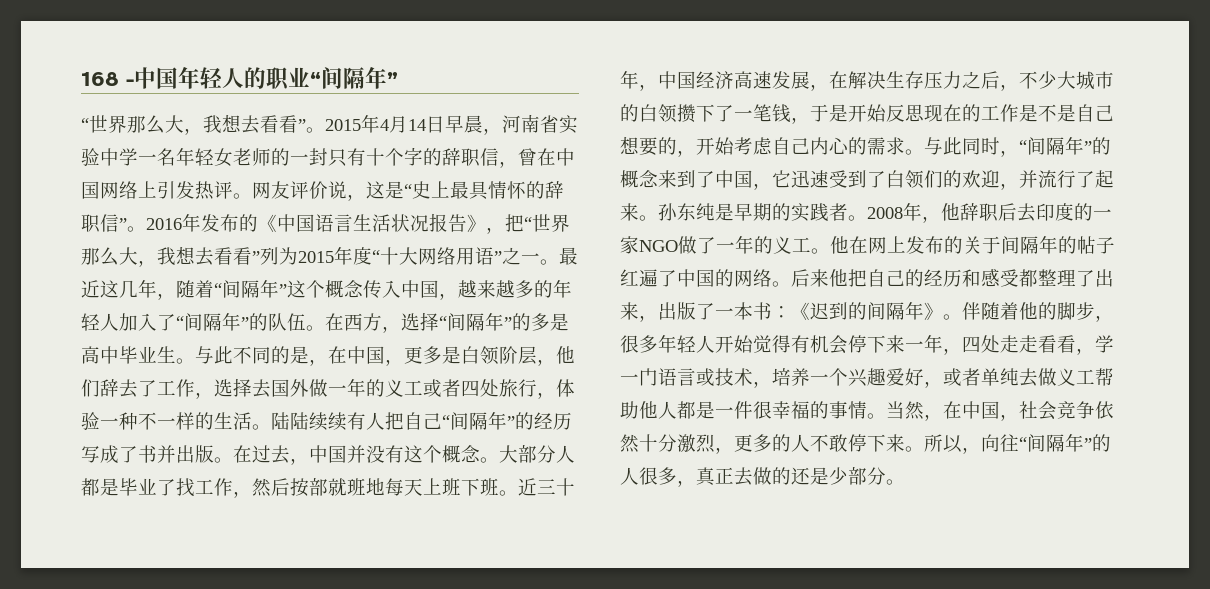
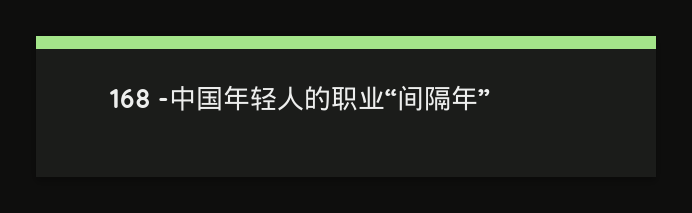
[81,114,578,135] [81,147,575,168] [81,181,564,201] [81,213,570,234] [81,246,578,267] [81,279,572,300] [81,312,569,333] [81,346,575,366] [81,378,575,399] [81,411,572,431] [81,445,575,465] [81,478,575,498] [620,70,1114,91] [620,104,1114,124] [620,136,1111,157] [620,170,1114,190] [620,202,1112,223] [620,235,1115,254] [620,269,1114,287] [620,301,1114,322] [620,334,1114,355] [620,368,1114,388] [620,401,1114,421] [620,433,1111,454] [620,467,905,487] // “世界那么大，我想去看看”。2015年4月14日早晨，河南省实验中学一名年轻女老师的一封只有十个字的辞职信，曾在中国网络上引发热评。网友评价说，这是“史上最具情怀的辞职信”。2016年发布的《中国语言生活状况报告》，把“世界那么大，我想去看看”列为2015年度“十大网络用语”之一。最近这几年，随着“间隔年”这个概念传入中国，越来越多的年轻人加入了“间隔年”的队伍。在西方，选择“间隔年”的多是高中毕业生。与此不同的是，在中国，更多是白领阶层，他们辞去了工作，选择去国外做一年的义工或者四处旅行，体验一种不一样的生活。陆陆续续有人把自己“间隔年”的经历写成了书并出版。在过去，中国并没有这个概念。大部分人都是毕业了找工作，然后按部就班地每天上班下班。近三十年，中国经济高速发展，在解决生存压力之后，不少大城市的白领攒下了一笔钱，于是开始反思现在的工作是不是自己想要的，开始考虑自己内心的需求。与此同时，“间隔年”的概念来到了中国，它迅速受到了白领们的欢迎，并流行了起来。孙东纯是早期的实践者。2008年，他辞职后去印度的一家NGO做了一年的义工。他在网上发布的关于间隔年的帖子红遍了中国的网络。后来他把自己的经历和感受都整理了出来，出版了一本书：《迟到的间隔年》。伴随着他的脚步，很多年轻人开始觉得有机会停下来一年，四处走走看看，学一门语言或技术，培养一个兴趣爱好，或者单纯去做义工帮助他人都是一件很幸福的事情。当然，在中国，社会竞争依然十分激烈，更多的人不敢停下来。所以，向往“间隔年”的人很多，真正去做的还是少部分。 -> (491, 98) none

